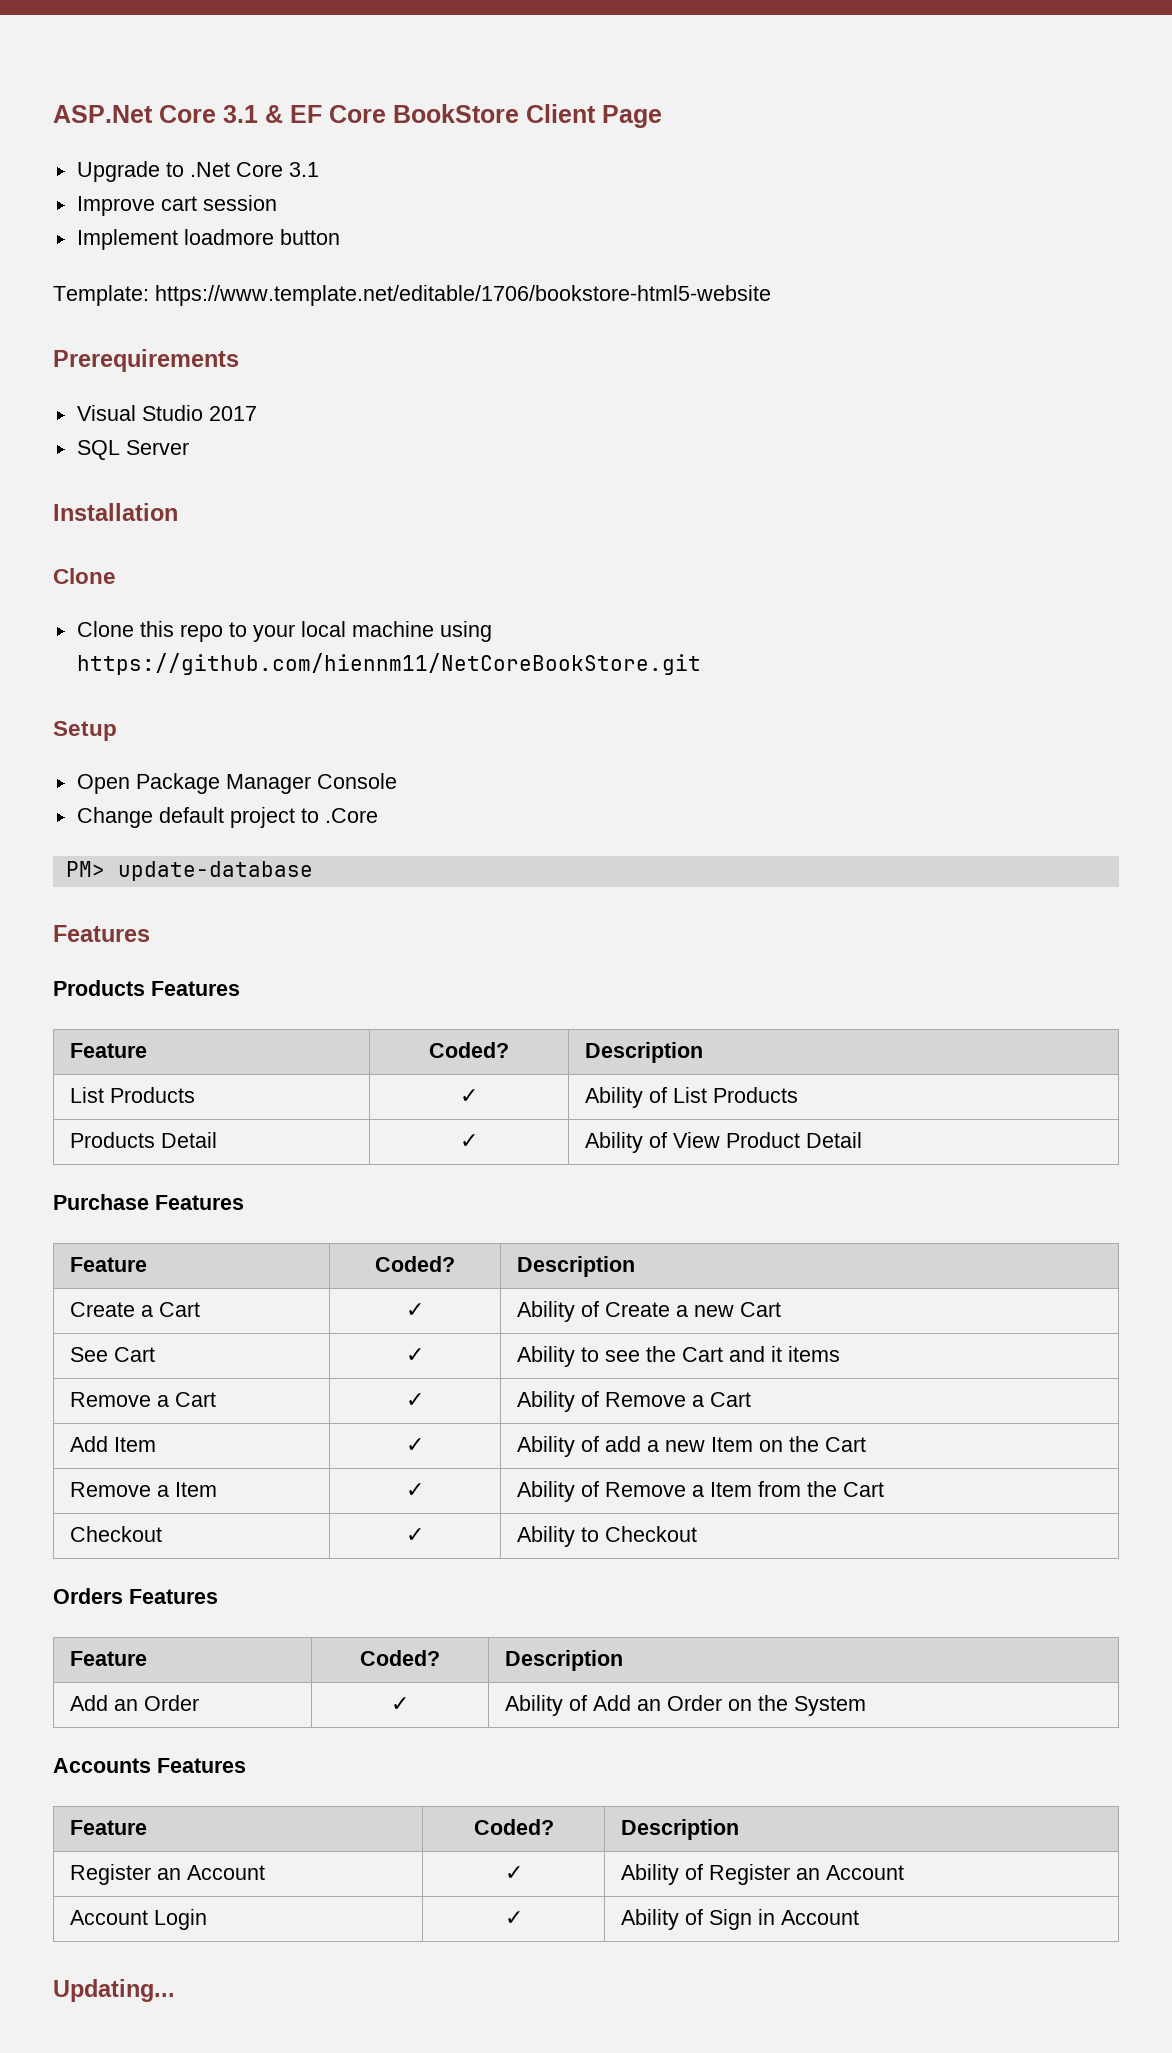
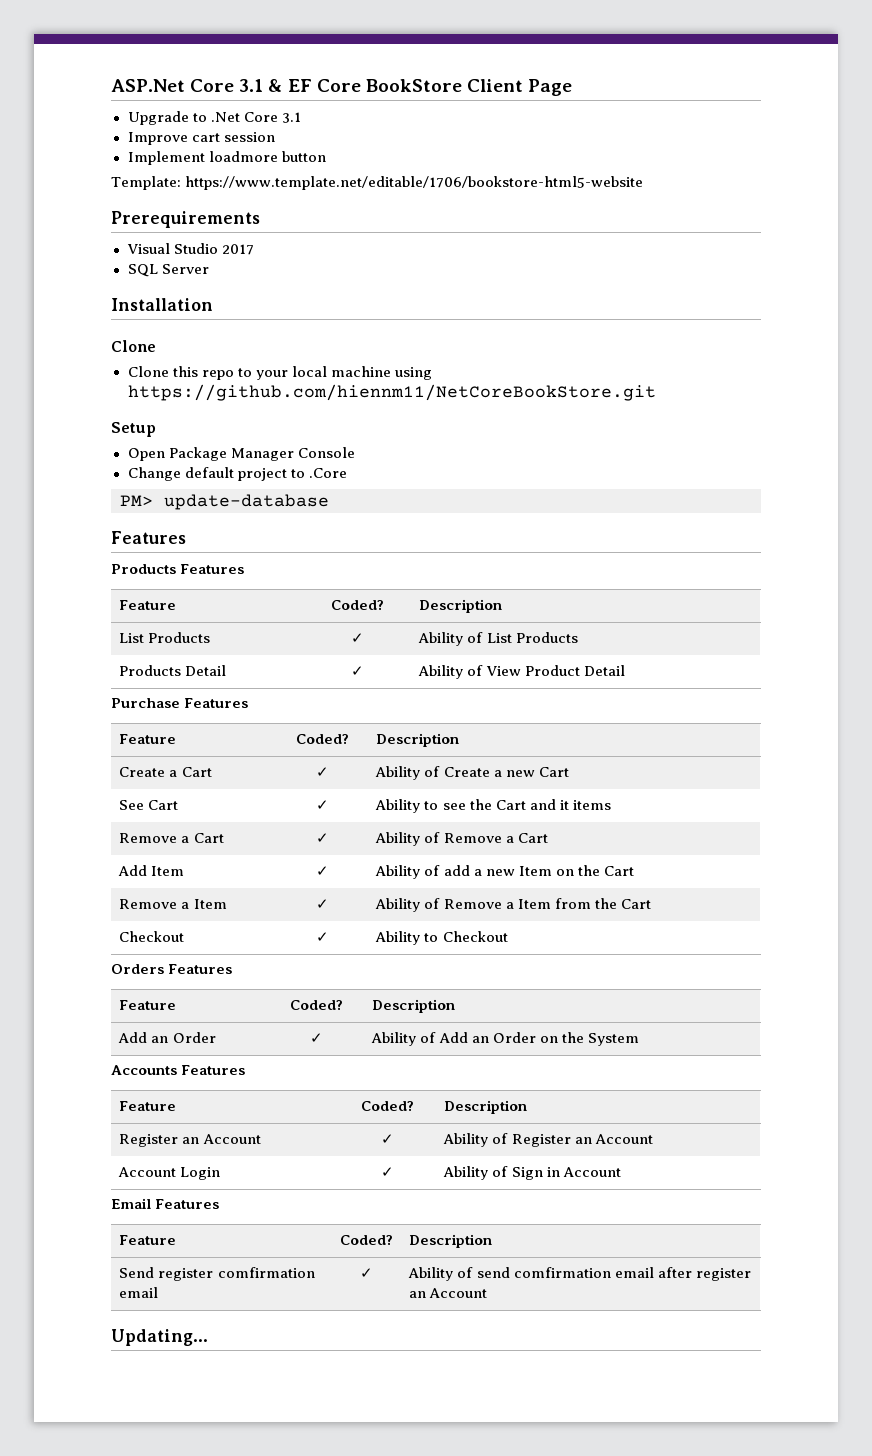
(859, 1917) none -> [111,1198,220,1209] [119,1235,177,1245] [339,1235,393,1245] [409,1234,493,1248] [119,1267,315,1281] [119,1287,159,1298] [359,1268,373,1278] [408,1267,751,1281] [409,1288,488,1298] // Email Features // Feature | Coded? | Description // Send register comfirmation email | ✓ | Ability of send comfirmation email after register an Account

